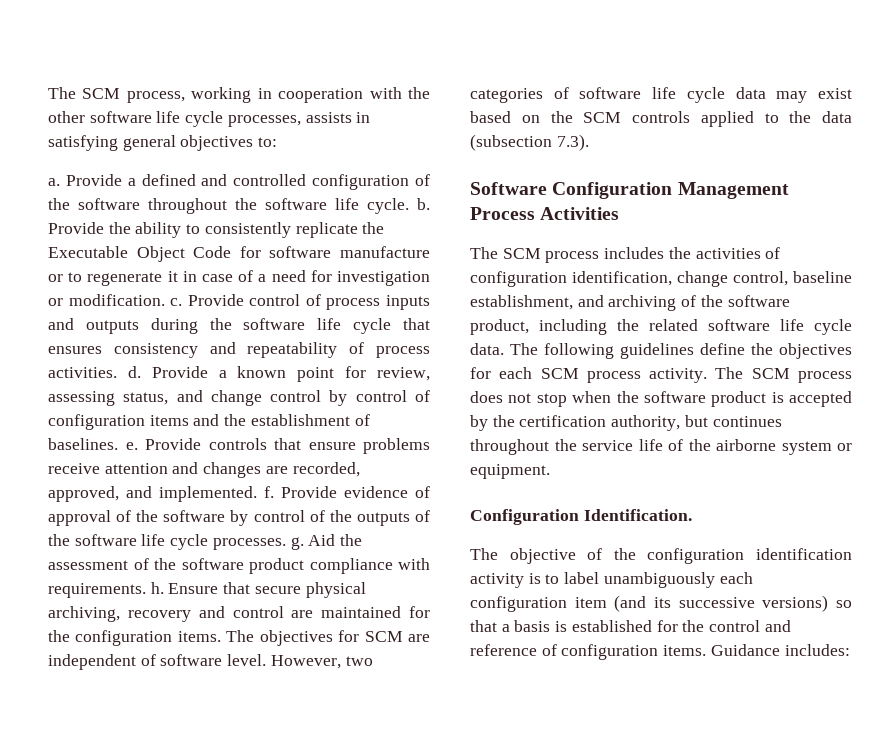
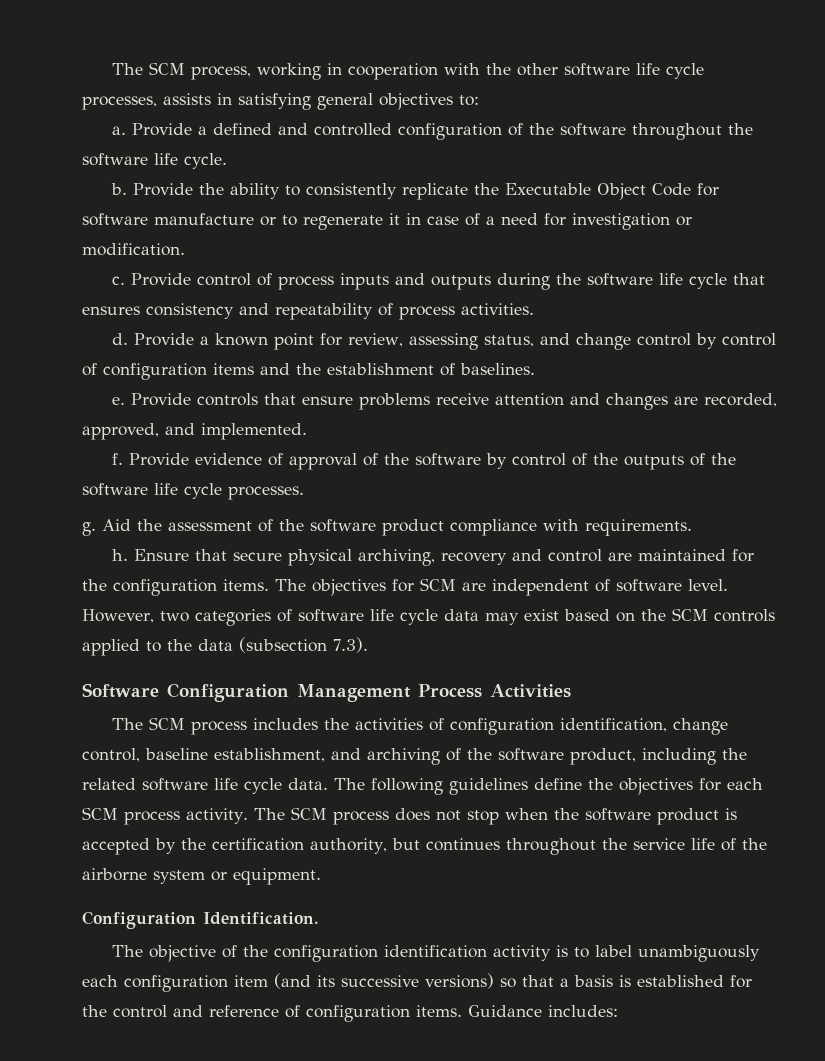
(409, 206) none -> (227, 161) //
(165, 300) none -> (185, 249) //
(117, 372) none -> (534, 309) //
(118, 444) none -> (535, 369) //
(257, 494) none -> (307, 431) //
(286, 544) none -> (304, 493) //
(146, 590) none -> (692, 527) //

